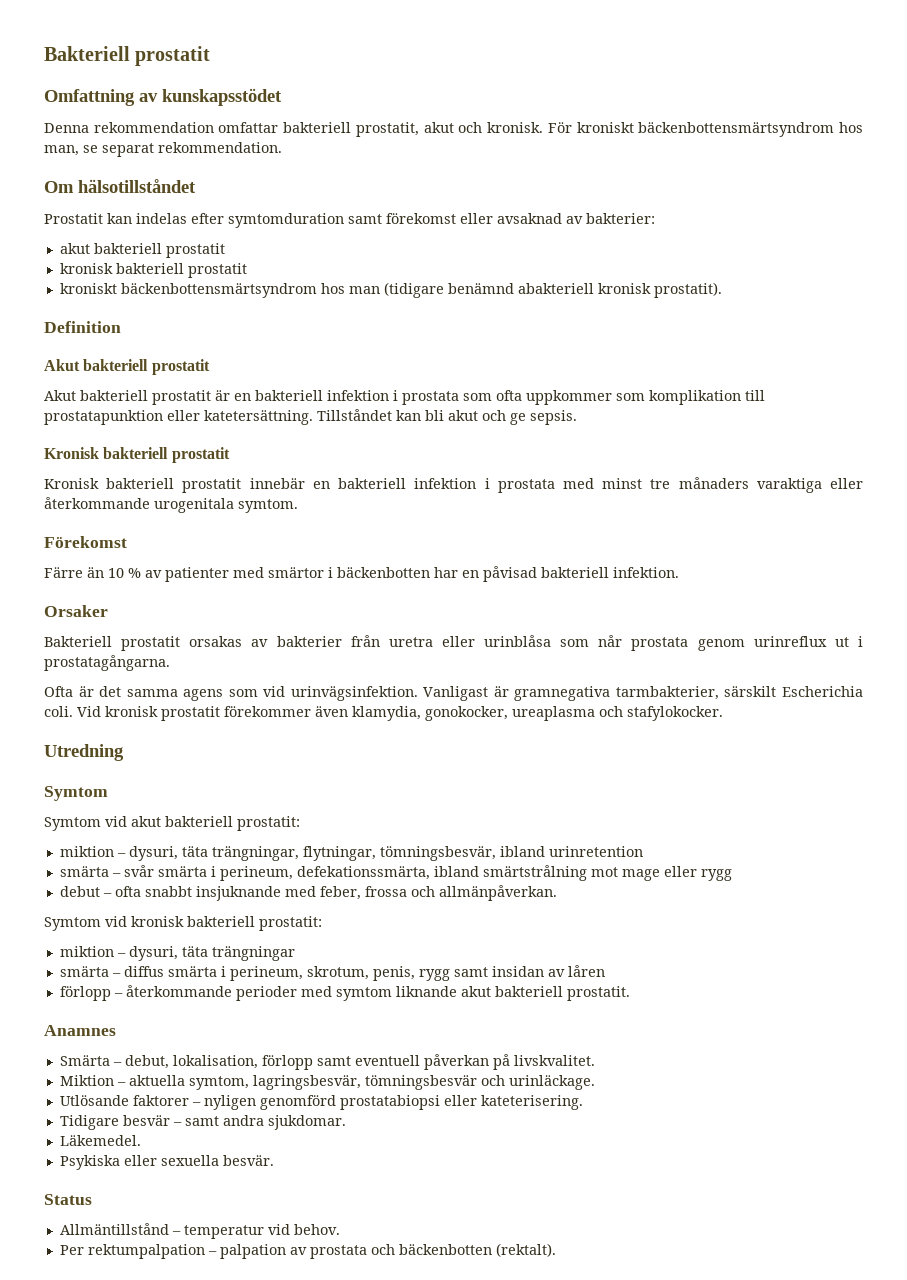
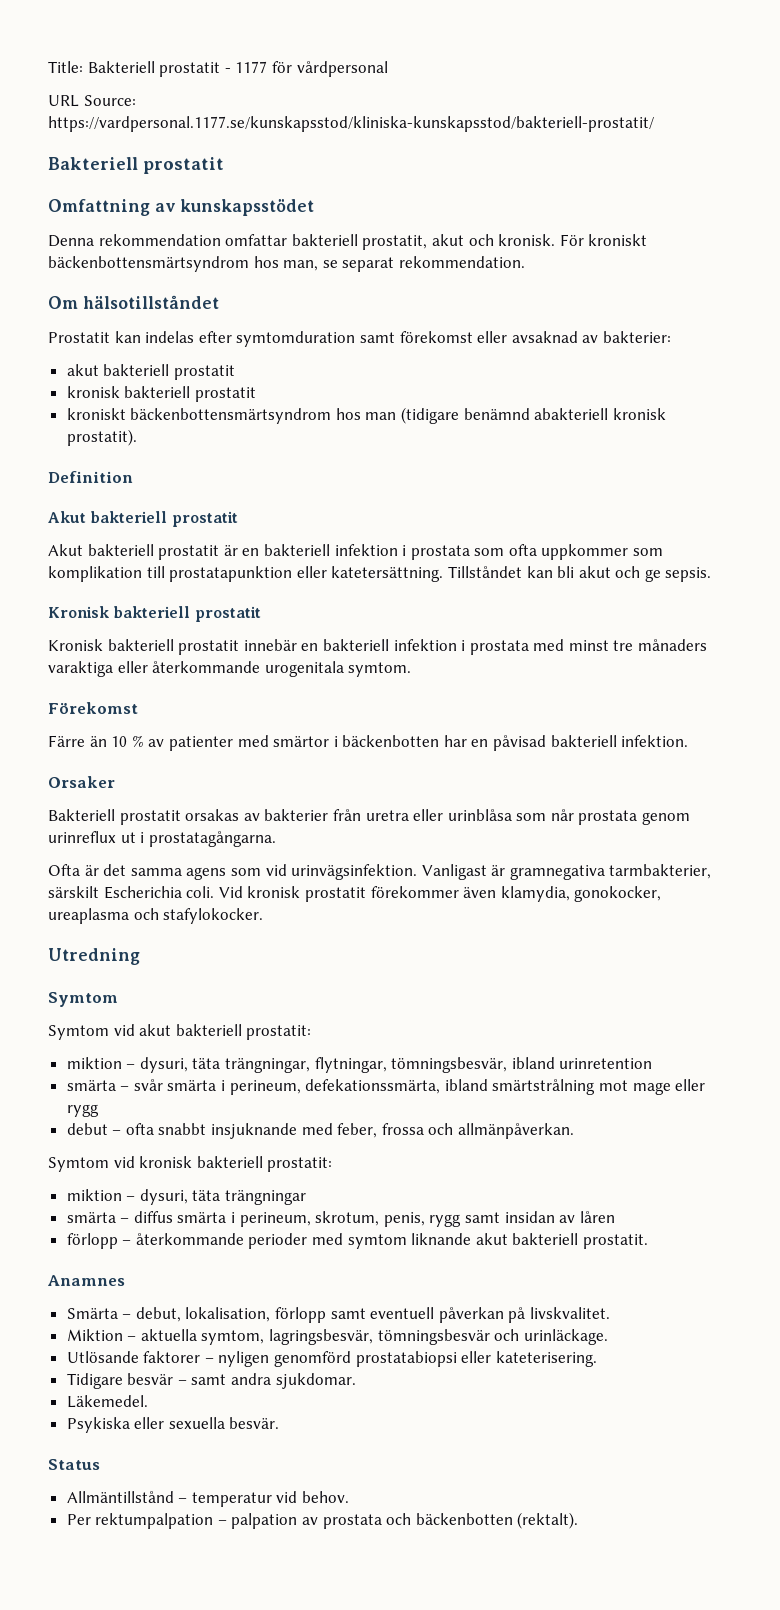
(44, 53) none -> [48,61,388,77] [48,95,136,107] [48,116,654,132] Title: Bakteriell prostatit - 1177 för vårdpersonal // URL Source: https://vardpersonal.1177.se/kunskapsstod/kliniska-kunskapsstod/bakteriell-prostatit/ //

